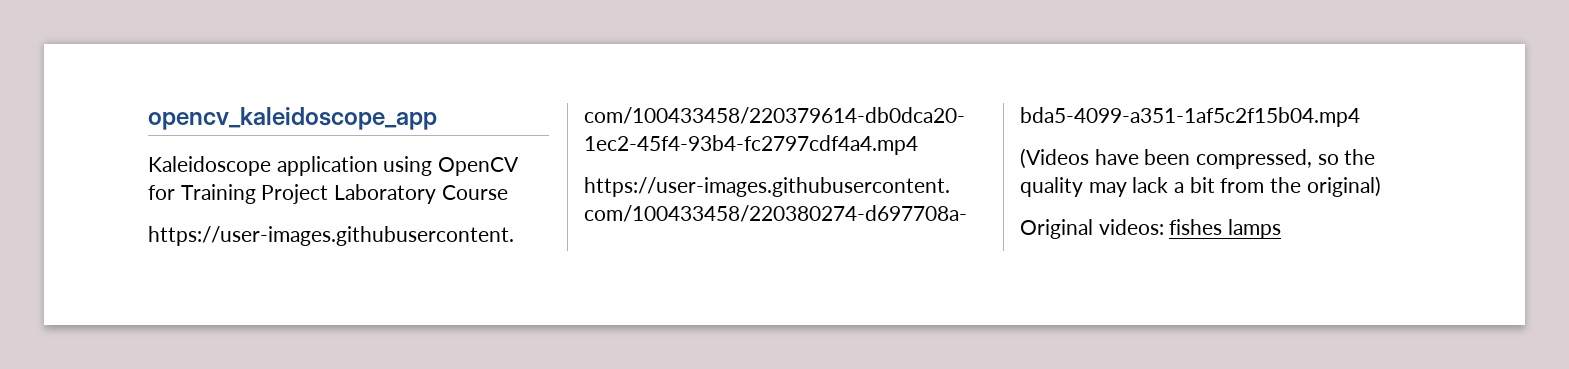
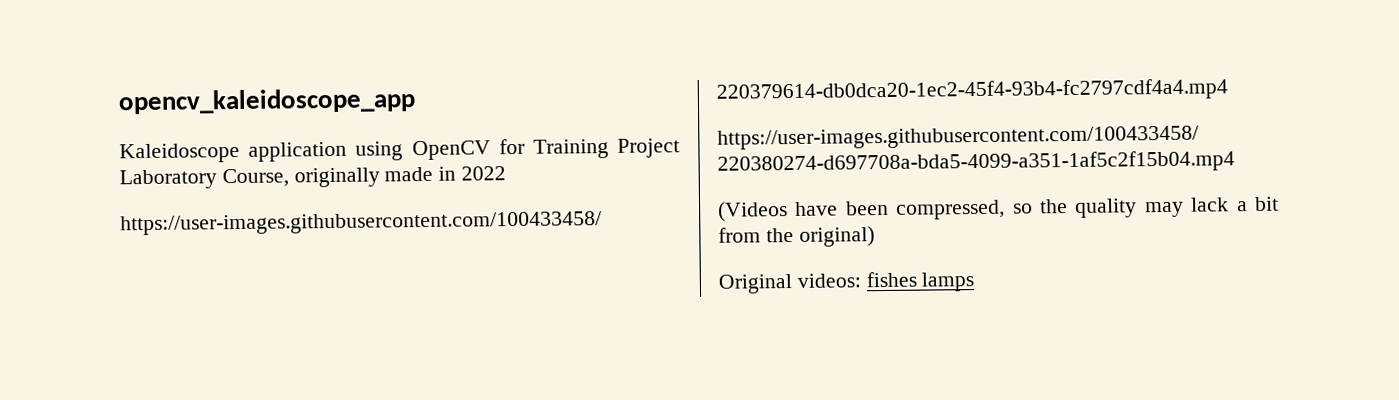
[441,185,508,200] Course -> [221,166,507,188] Course, originally made in 2022

